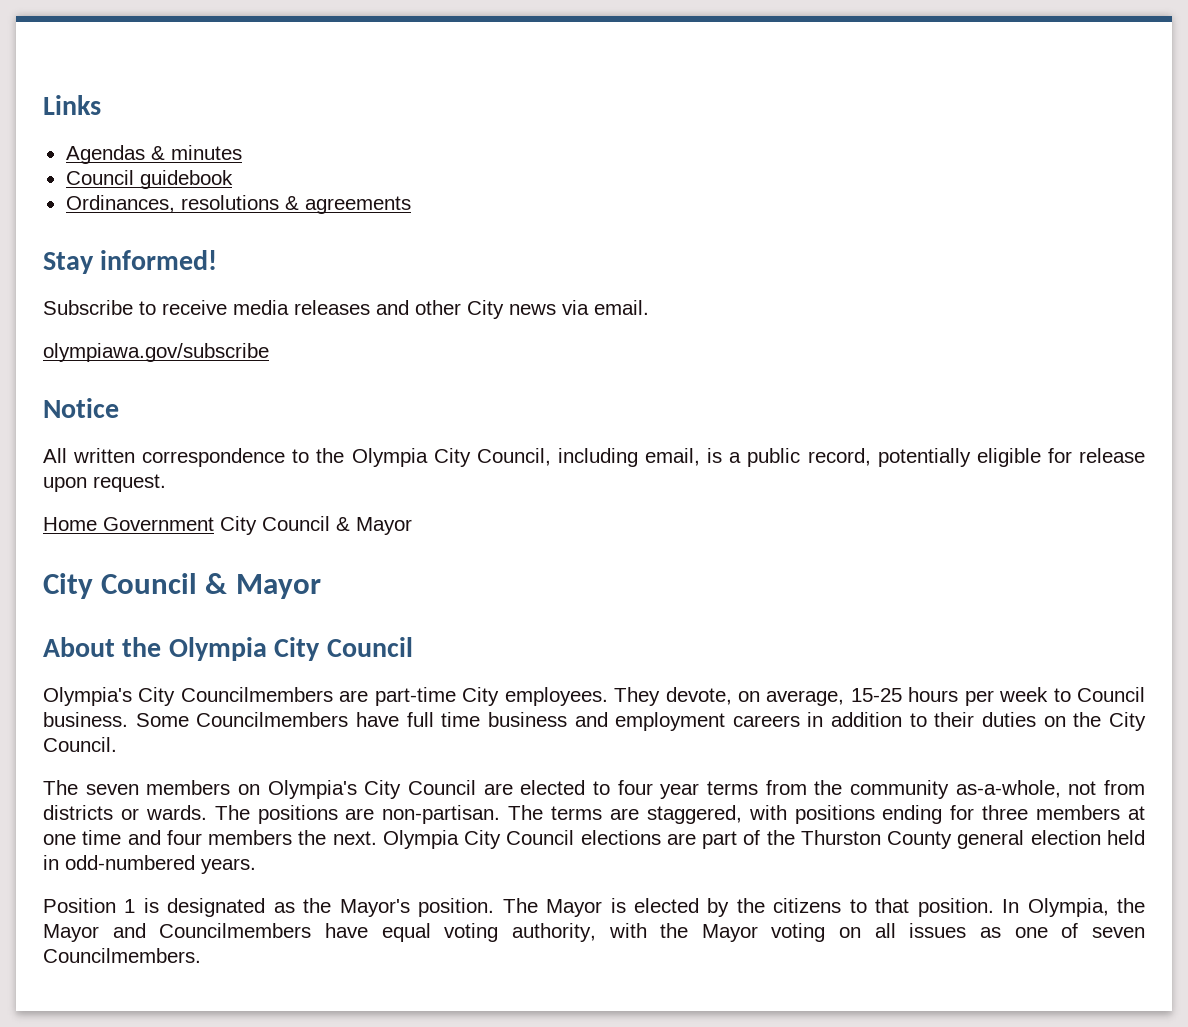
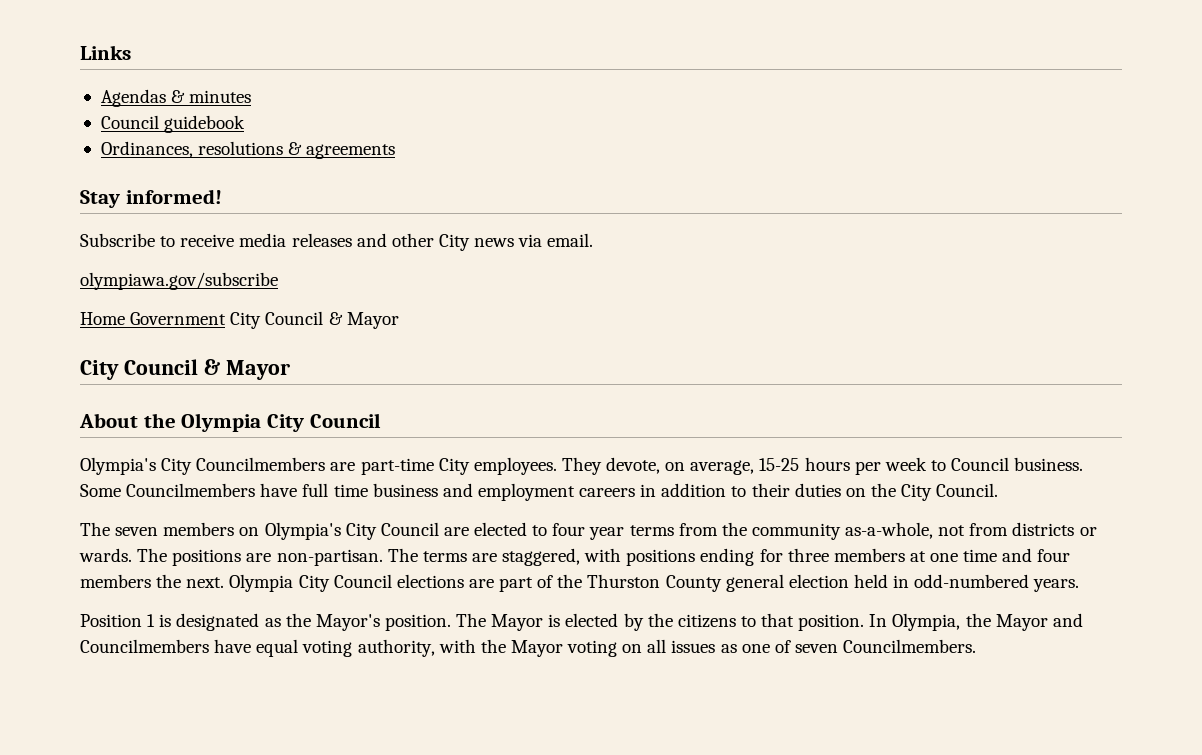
[43,398,119,418] [43,448,1145,467] [43,474,166,492] // Notice // All written correspondence to the Olympia City Council, including email, is a public record, potentially eligible for release upon request. -> (278, 281) none

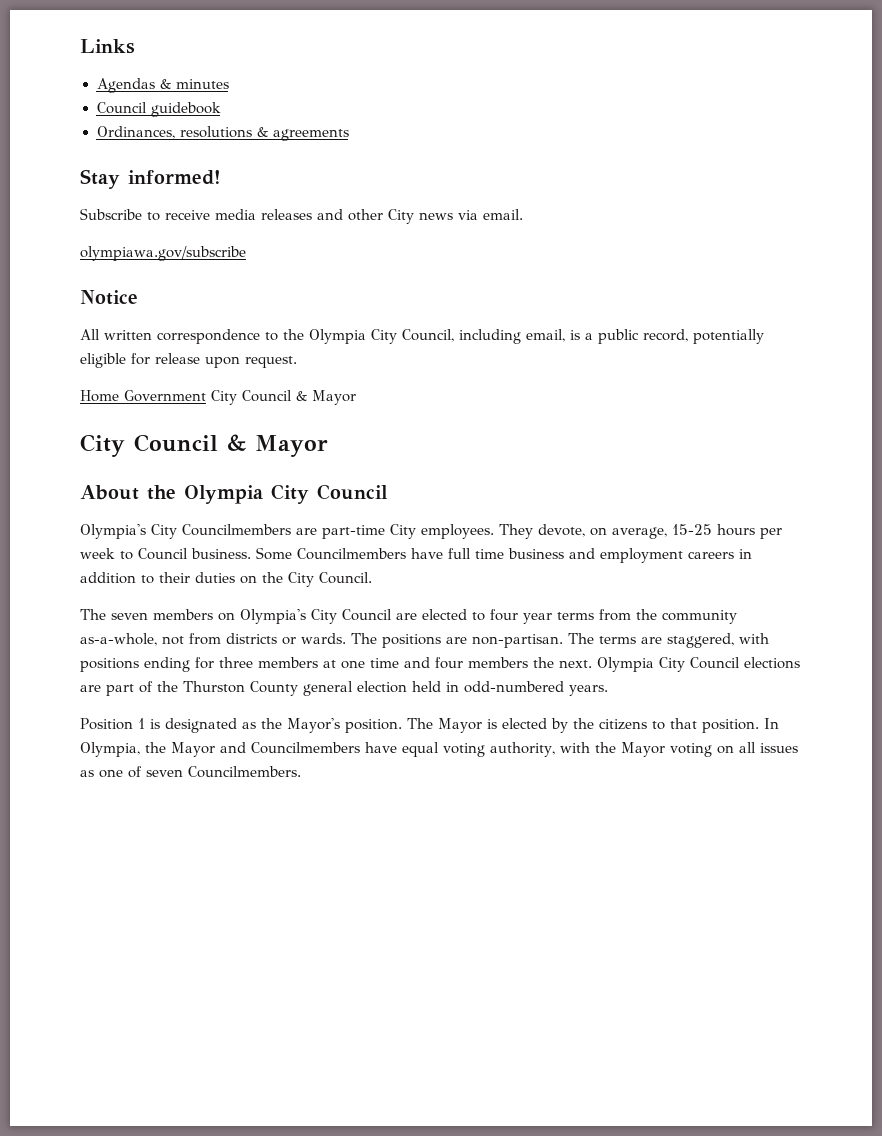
(278, 281) none -> [80,290,138,305] [80,329,764,344] [80,353,297,368] // Notice // All written correspondence to the Olympia City Council, including email, is a public record, potentially eligible for release upon request.

